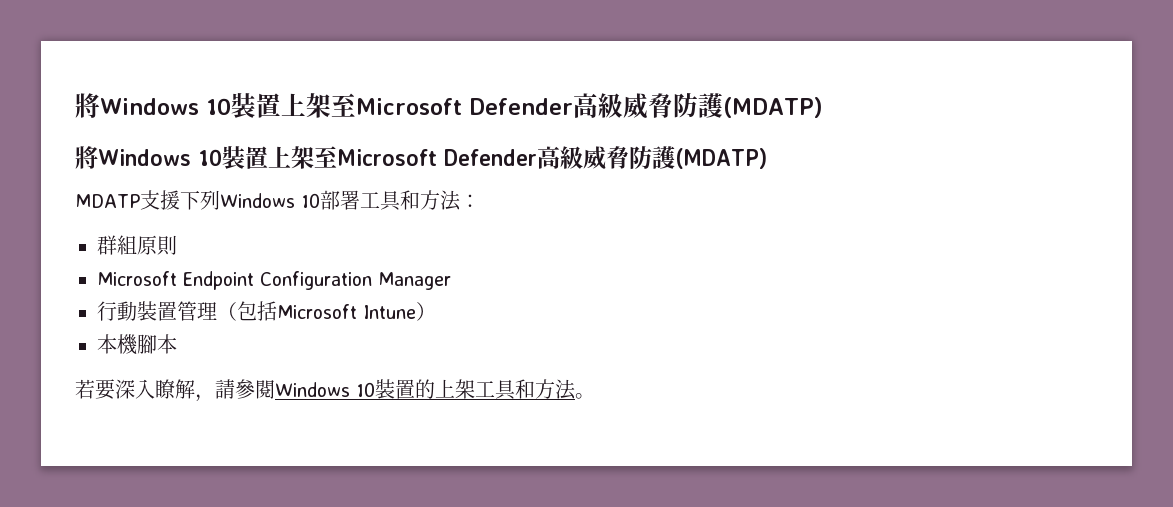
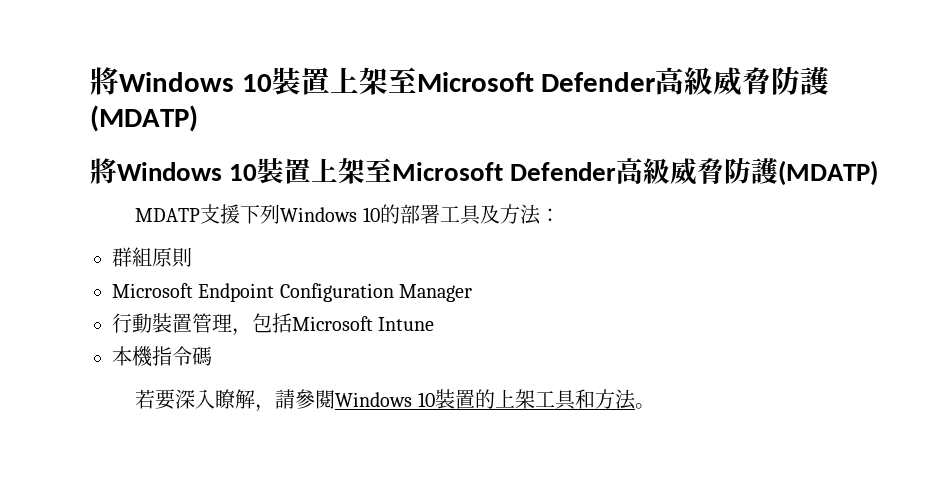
(320, 200) none -> [379,204,400,224] 的
[399,190,420,210] 和 -> [479,205,500,224] 及
[217,302,237,321] （ -> [232,328,252,336] ，
[416,302,436,321] ） -> (435, 324) none
[137,334,177,354] 腳本 -> [152,346,212,366] 指令碼

